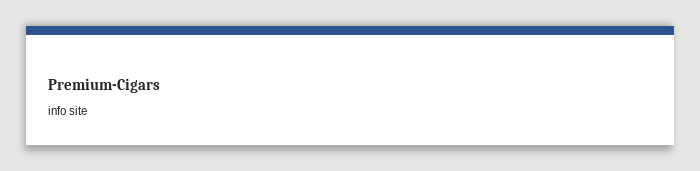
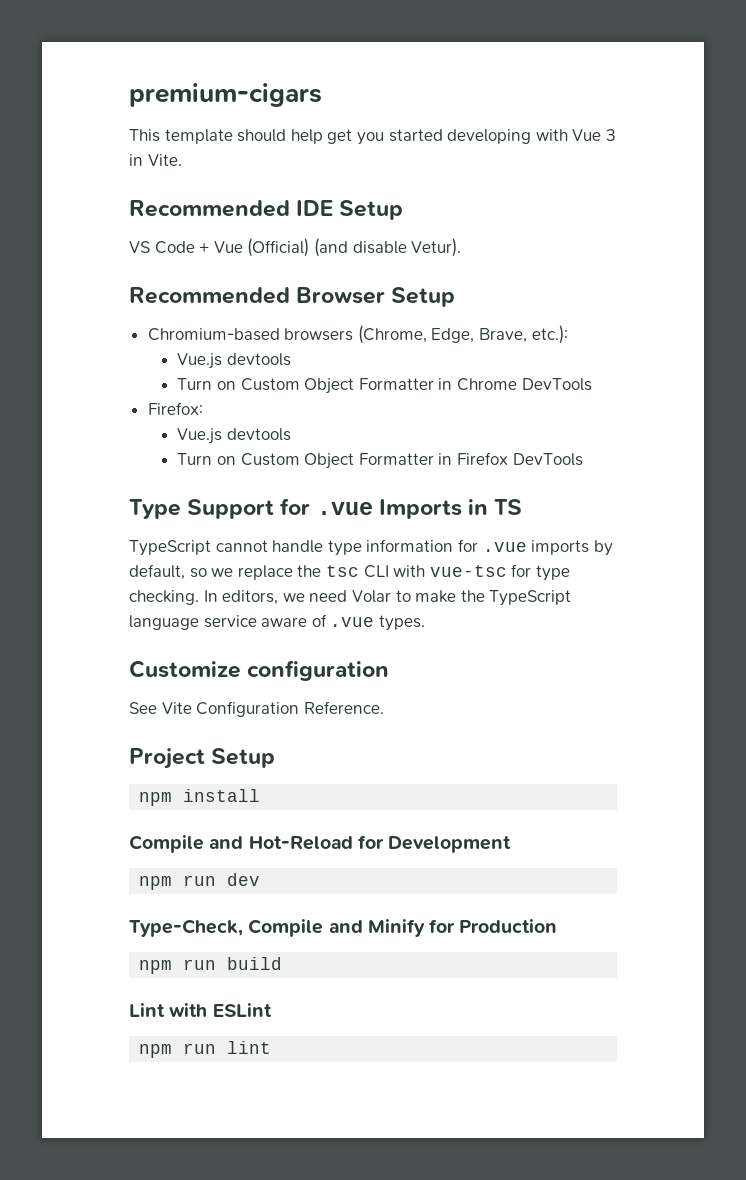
[48,78,160,93] [48,106,88,115] Premium-Cigars // info site -> [129,83,322,107] [129,129,616,145] [129,154,182,166] [129,200,404,220] [129,238,462,257] [129,287,456,307] [147,325,568,344] [177,353,292,369] [177,378,592,394] [147,402,203,415] [177,428,292,444] [177,452,583,469] [129,498,523,519] [129,539,613,556] [129,564,570,581] [129,590,572,606] [129,614,425,631] [129,660,390,681] [129,701,384,717] [129,748,276,769] [139,789,261,806] [129,835,512,853] [139,873,261,890] [129,919,558,937] [139,957,283,974] [129,1003,272,1017] [139,1041,272,1058] premium-cigars // This template should help get you started developing with Vue 3 in Vite. // Recommended IDE Setup // VS Code + Vue (Official) (and disable Vetur). // Recommended Browser Setup // Chromium-based browsers (Chrome, Edge, Brave, etc.): // Vue.js devtools // Turn on Custom Object Formatter in Chrome DevTools // Firefox: // Vue.js devtools // Turn on Custom Object Formatter in Firefox DevTools // Type Support for .vue Imports in TS // TypeScript cannot handle type information for .vue imports by default, so we replace the tsc CLI with vue-tsc for type checking. In editors, we need Volar to make the TypeScript language service aware of .vue types. // Customize configuration // See Vite Configuration Reference. // Project Setup // npm install // Compile and Hot-Reload for Development // npm run dev // Type-Check, Compile and Minify for Production // npm run build // Lint with ESLint // npm run lint

